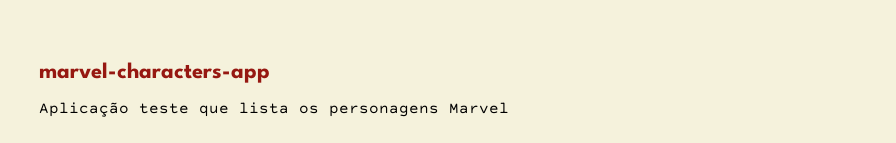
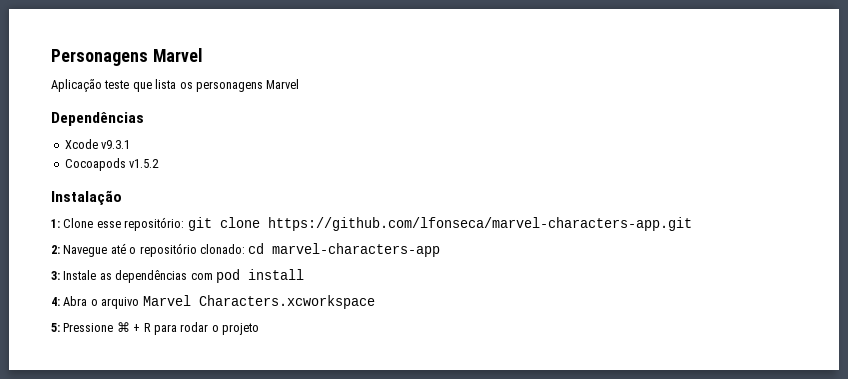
[39,62,270,83] marvel-characters-app -> [51,48,202,66] Personagens Marvel
(509, 108) none -> [51,112,144,126] [64,139,131,149] [64,158,160,171] [51,190,122,205] [51,217,692,231] [51,243,441,257] [51,269,304,283] [51,295,375,309] [51,322,259,335] // Dependências // Xcode v9.3.1 // Cocoapods v1.5.2 // Instalação // 1: Clone esse repositório: git clone https://github.com/lfonseca/marvel-characters-app.git // 2: Navegue até o repositório clonado: cd marvel-characters-app // 3: Instale as dependências com pod install // 4: Abra o arquivo Marvel Characters.xcworkspace // 5: Pressione ⌘ + R para rodar o projeto

